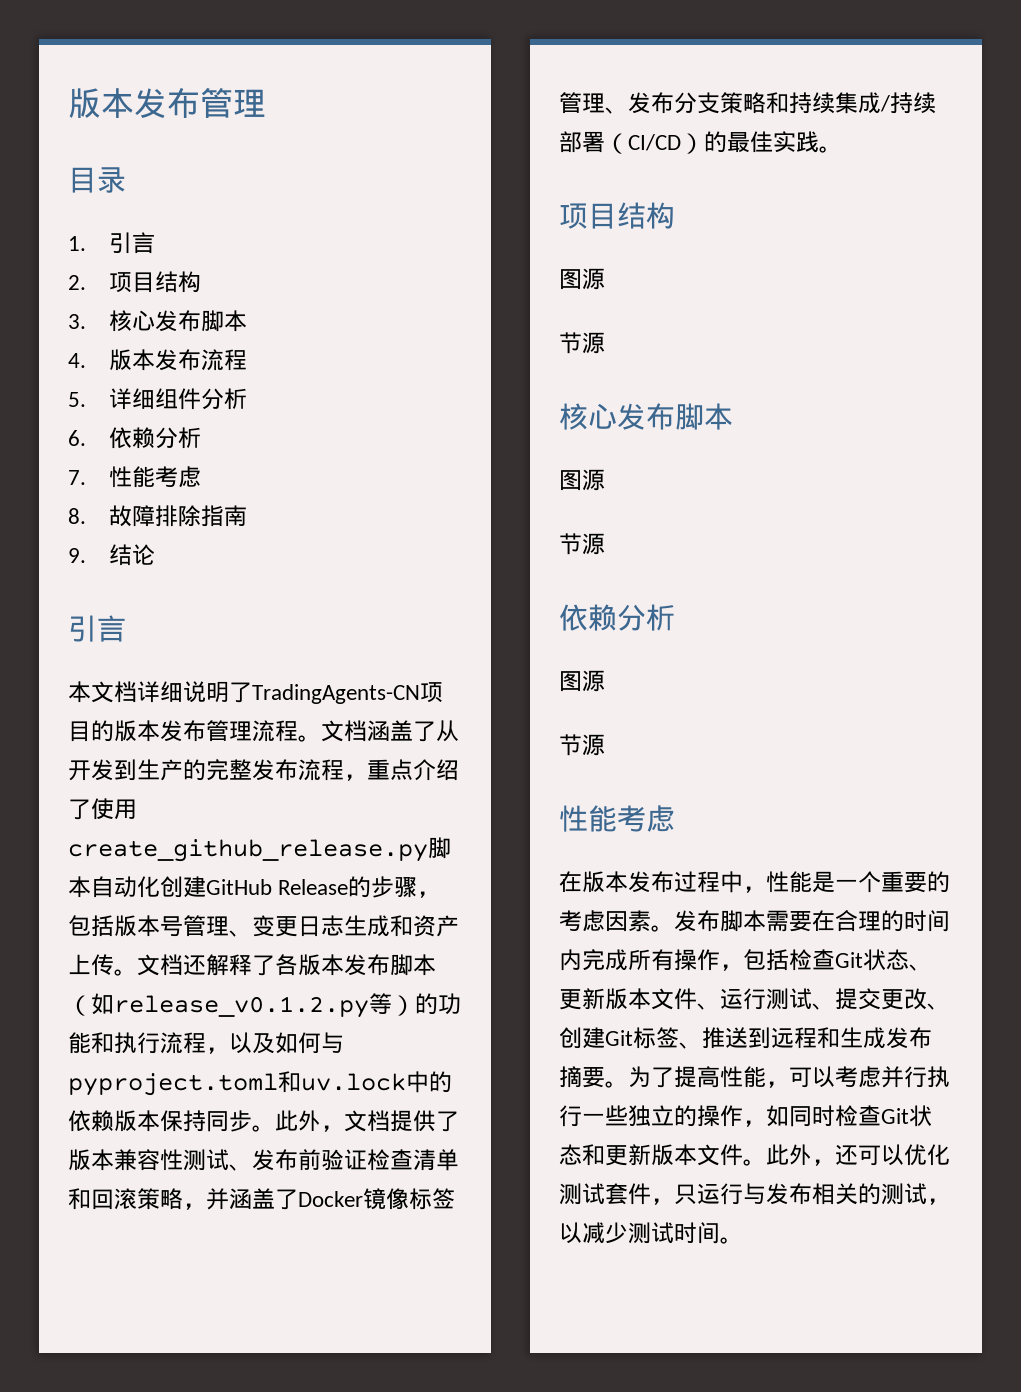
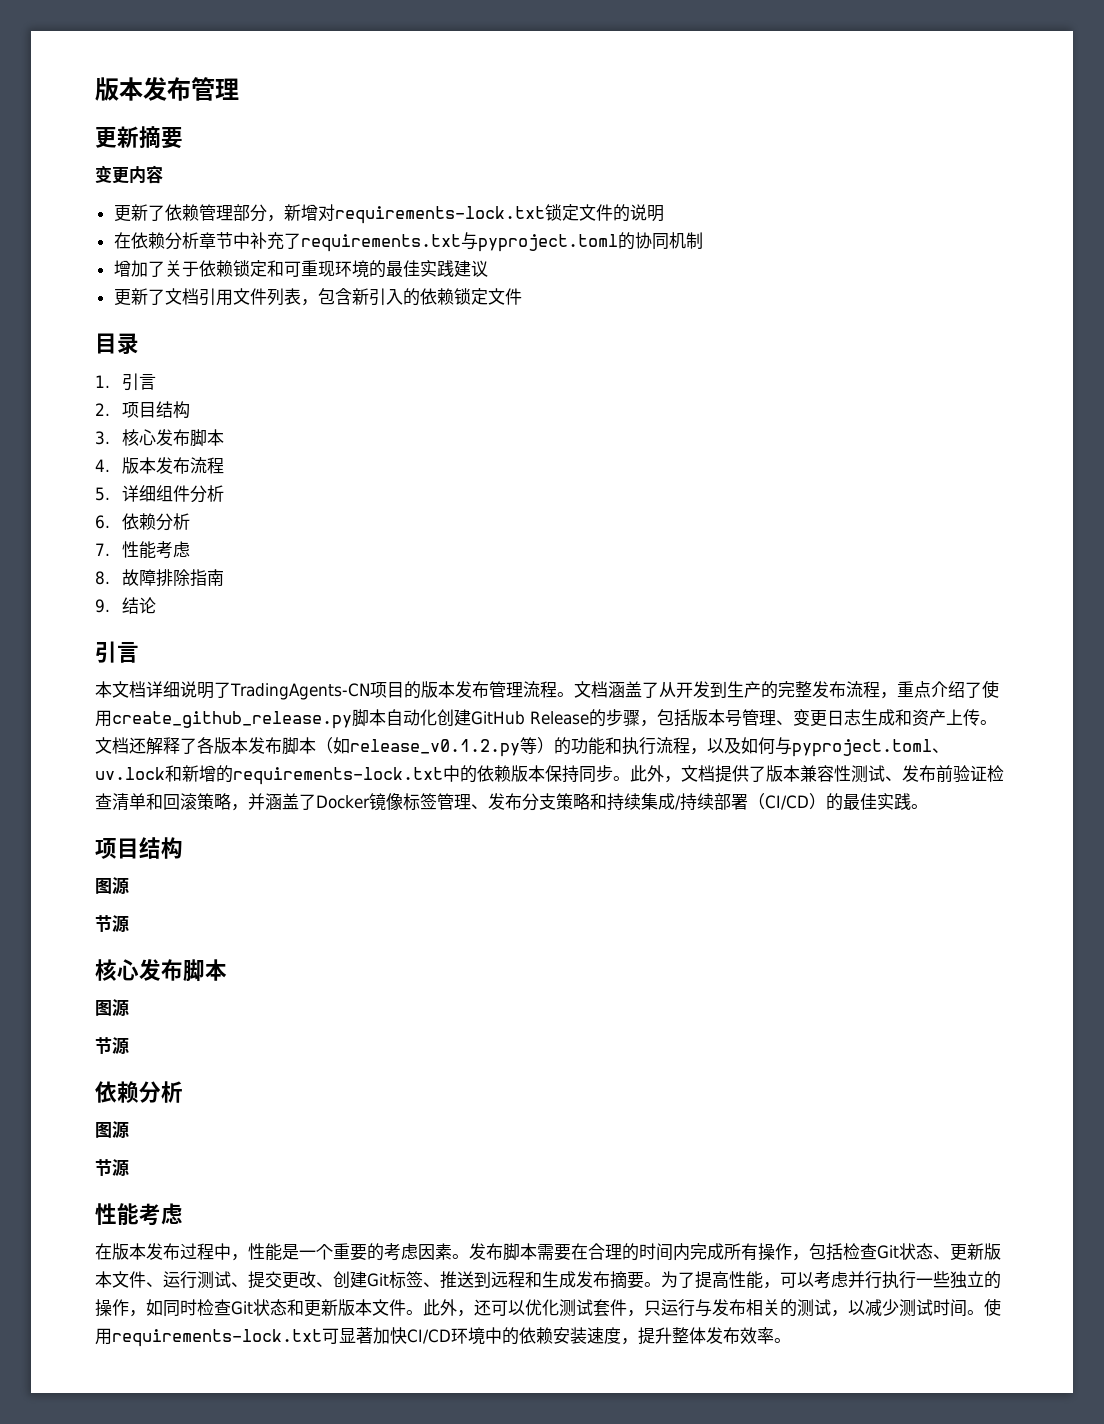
[68,88,266,118] 版本发布管理 -> [95,77,239,101] [95,126,183,149] [95,165,163,184] [113,204,664,224] [113,232,703,252] [113,260,488,278] [113,288,522,306] 版本发布管理 // 更新摘要 // 变更内容 // 更新了依赖管理部分，新增对requirements-lock.txt锁定文件的说明 // 在依赖分析章节中补充了requirements.txt与pyproject.toml的协同机制 // 增加了关于依赖锁定和可重现环境的最佳实践建议 // 更新了文档引用文件列表，包含新引入的依赖锁定文件
[278,1071,406,1093] 和uv.lock -> [932,748,949,753] [95,765,443,785] 、uv.lock和新增的requirements-lock.txt
(743, 1240) none -> [984,1298,1001,1316] [95,1327,791,1347] 使用requirements-lock.txt可显著加快CI/CD环境中的依赖安装速度，提升整体发布效率。

